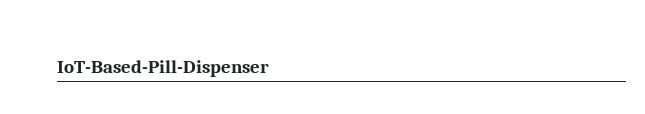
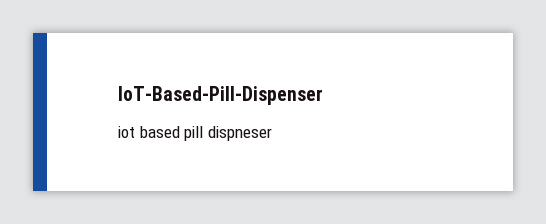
(269, 68) none -> [118,126,272,141] // iot based pill dispneser

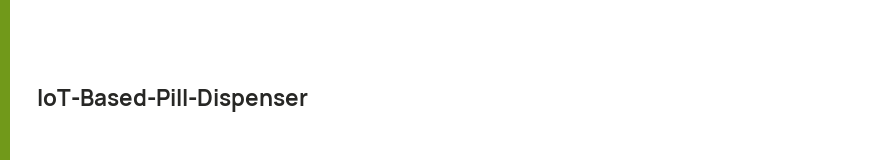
[118,126,272,141] // iot based pill dispneser -> (308, 100) none

